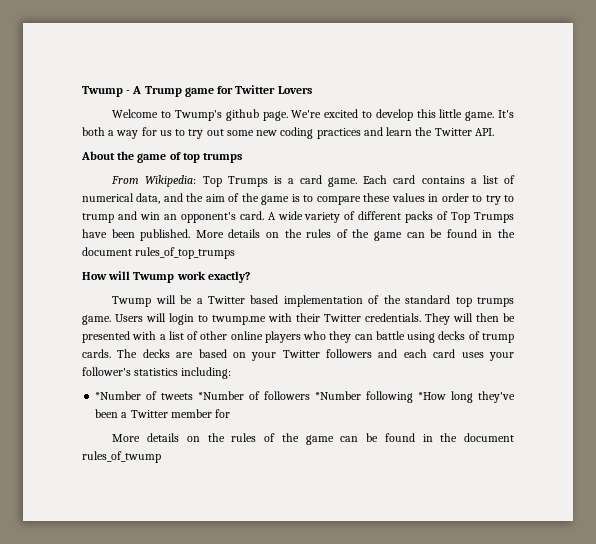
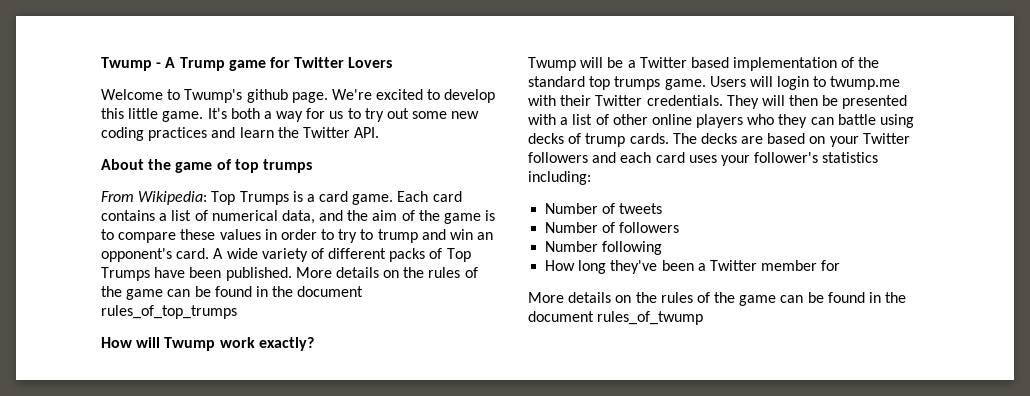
[95,391,142,400] *Number -> [545,203,599,214] Number
[198,391,245,400] *Number -> [545,222,599,233] // Number
[315,391,362,400] *Number -> [545,241,599,252] // Number
[418,392,447,400] *How -> [545,260,576,271] // How

